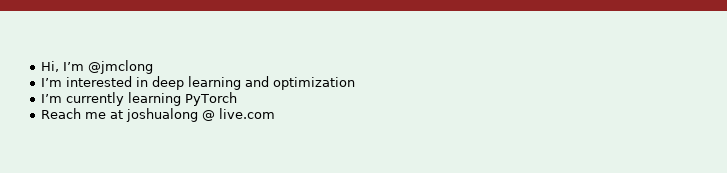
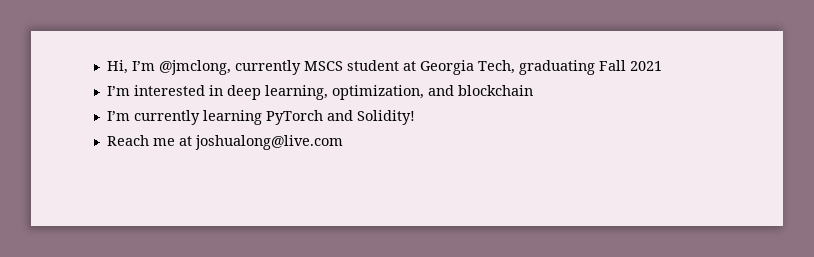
[88,60,154,74] @jmclong -> [158,60,662,75] @jmclong, currently MSCS student at Georgia Tech, graduating Fall 2021
[188,76,356,90] learning and optimization -> [264,85,533,100] learning, optimization, and blockchain
(238, 99) none -> [326,110,415,125] and Solidity!
[126,108,276,122] joshualong @ live.com -> [194,135,343,150] joshualong@live.com

